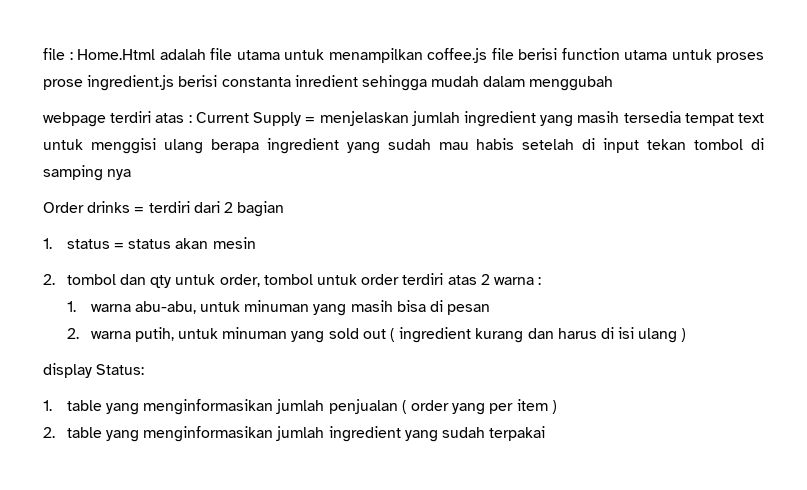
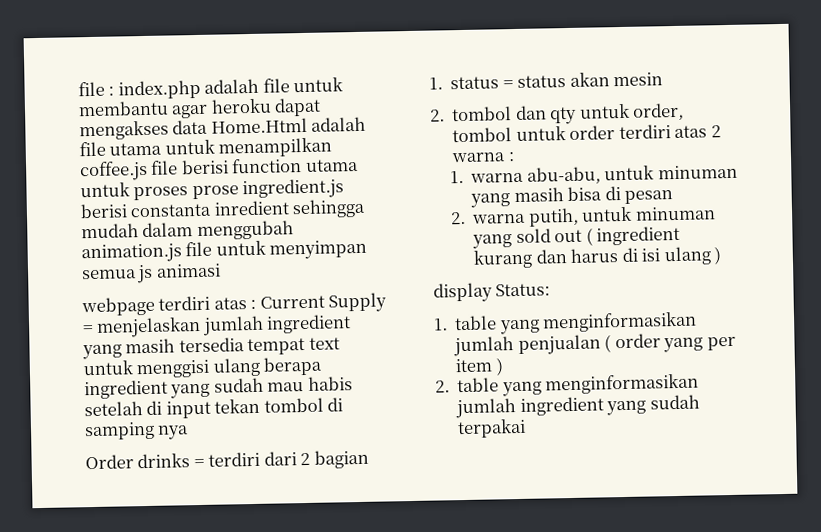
(73, 56) none -> [117,77,344,100] [78,97,322,119] [79,119,209,141] index.php adalah file untuk membantu agar heroku dapat mengakses data
(614, 83) none -> [81,239,368,264] [82,263,221,284] animation.js file untuk menyimpan semua js animasi

